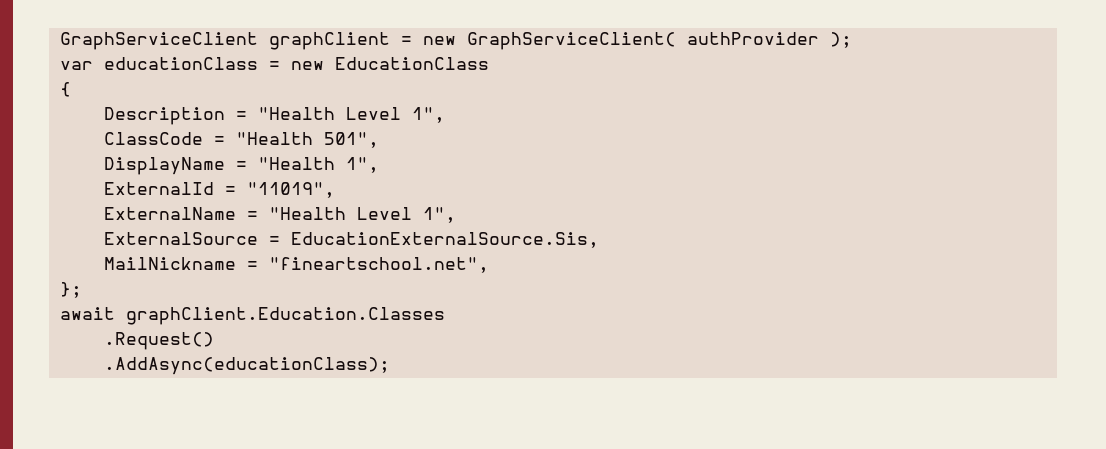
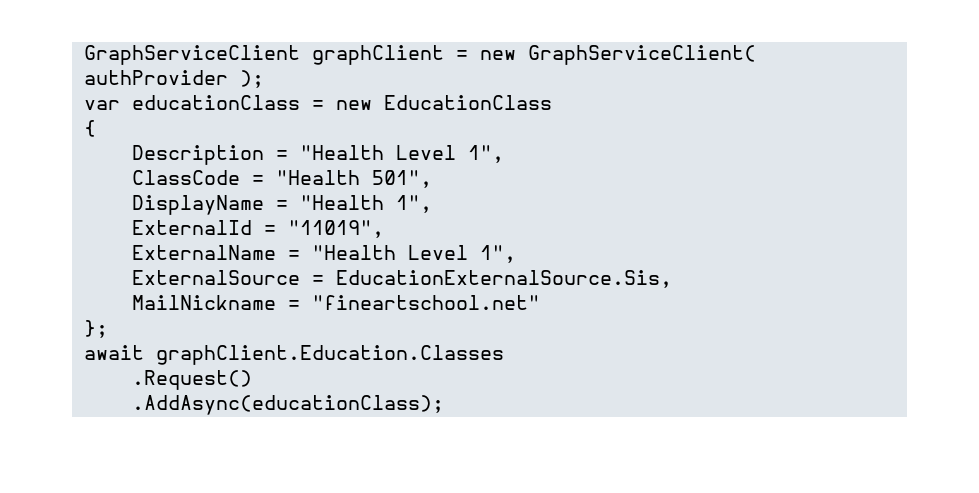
[268,257,489,273] "fineartschool.net", -> [312,295,541,310] "fineartschool.net"

